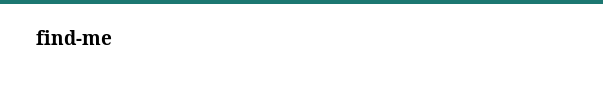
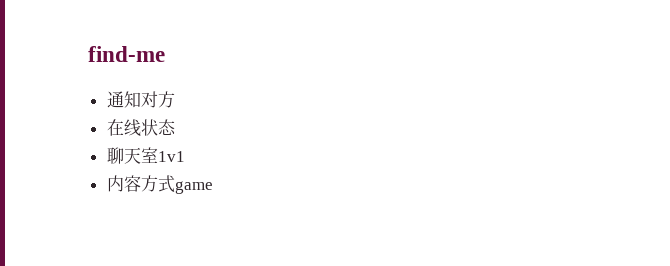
(112, 37) none -> [106,91,175,108] [106,119,176,137] [106,147,185,164] [106,175,213,194] // 通知对方 // 在线状态 // 聊天室1v1 // 内容方式game

